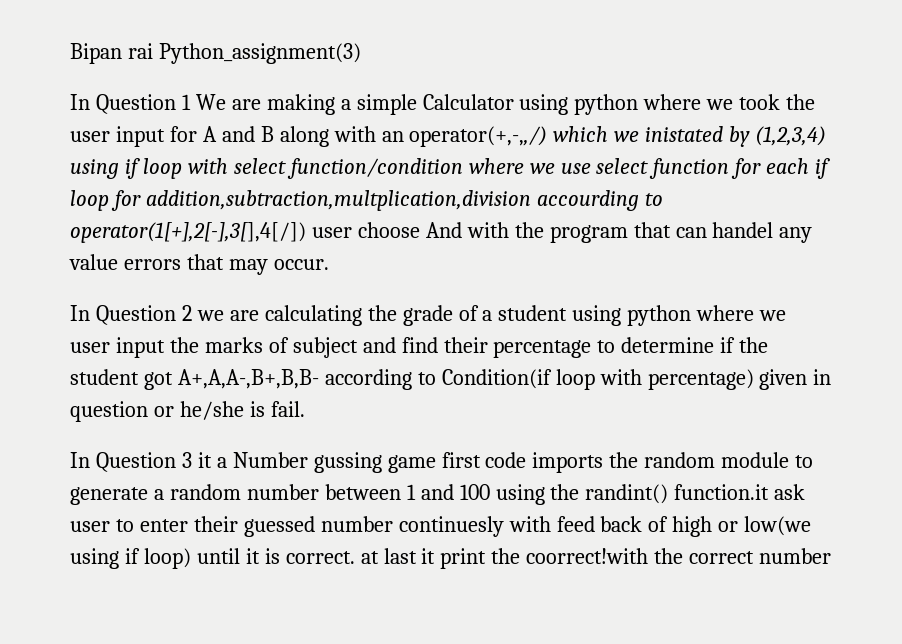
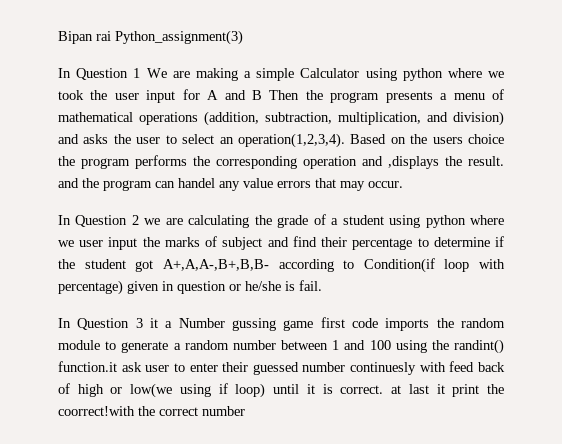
[279,126,827,147] [70,158,831,179] [70,190,663,211] [70,222,671,243] along with an operator(+,-,,/) which we inistated by (1,2,3,4) using if loop with select function/condition where we use select function for each if loop for addition,subtraction,multplication,division accourding to operator(1[+],2[-],3[],4[/]) user choose And with the program that -> [269,89,504,103] [58,111,504,126] [58,133,505,148] [58,155,504,169] [58,178,152,191] Then the program presents a menu of mathematical operations (addition, subtraction, multiplication, and division) and asks the user to select an operation(1,2,3,4). Based on the users choice the program performs the corresponding operation and ,displays the result. and the program

